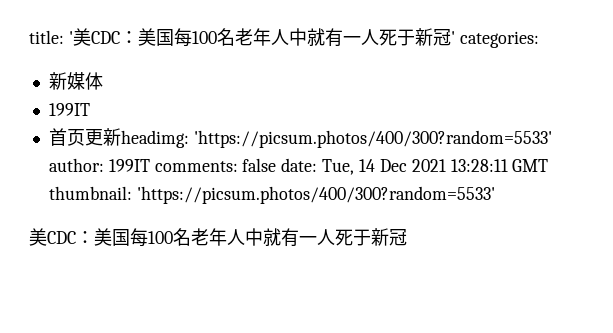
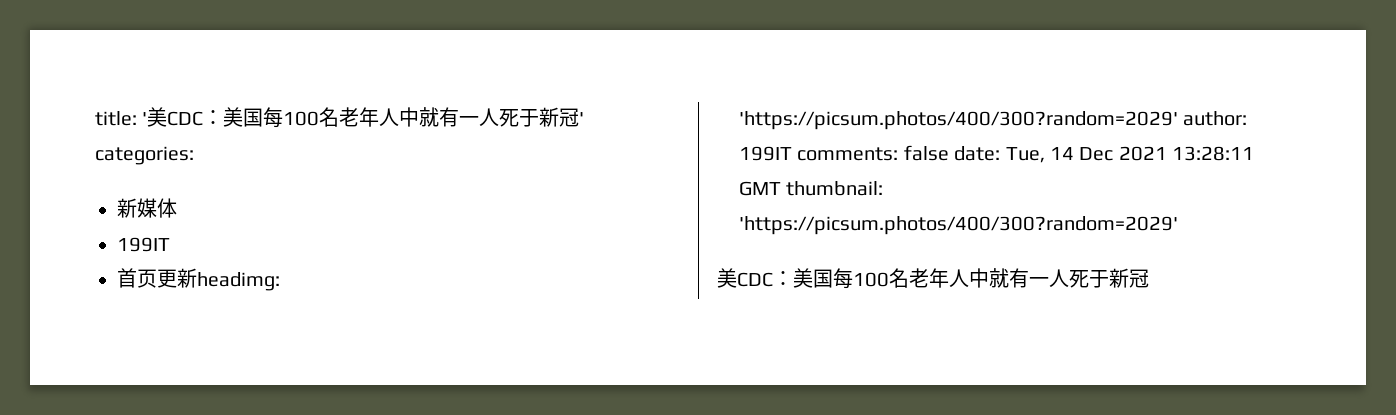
[193,130,552,148] 'https://picsum.photos/400/300?random=5533' -> [739,111,1178,130] 'https://picsum.photos/400/300?random=2029'
[136,186,495,204] 'https://picsum.photos/400/300?random=5533' -> [739,216,1178,235] 'https://picsum.photos/400/300?random=2029'

